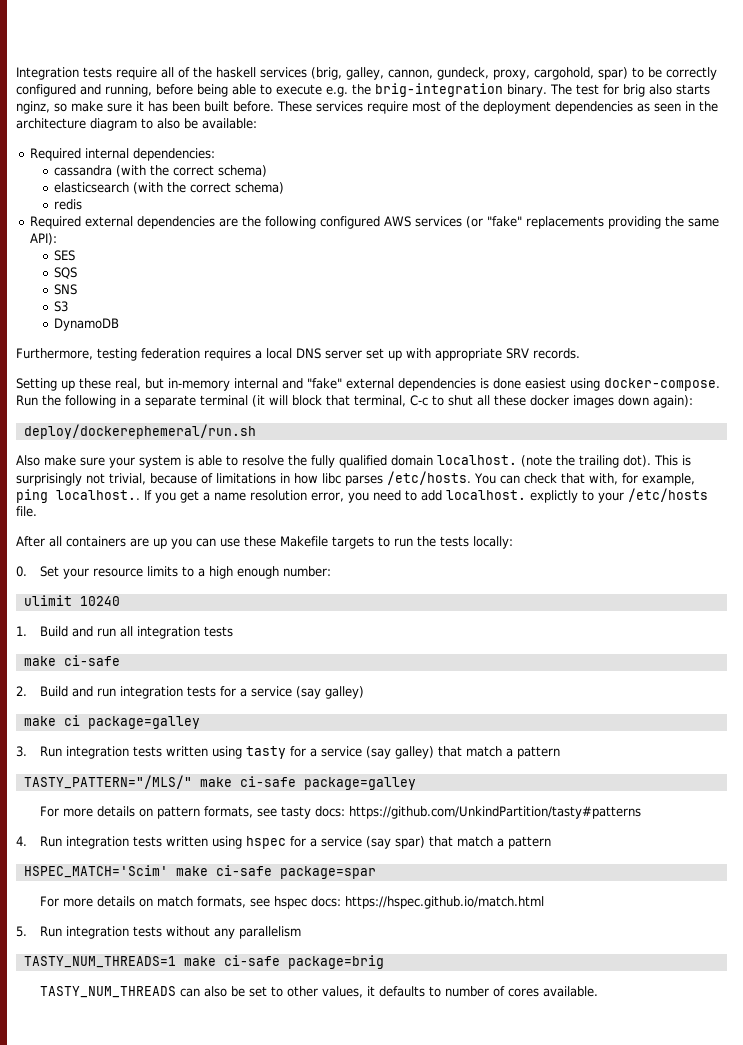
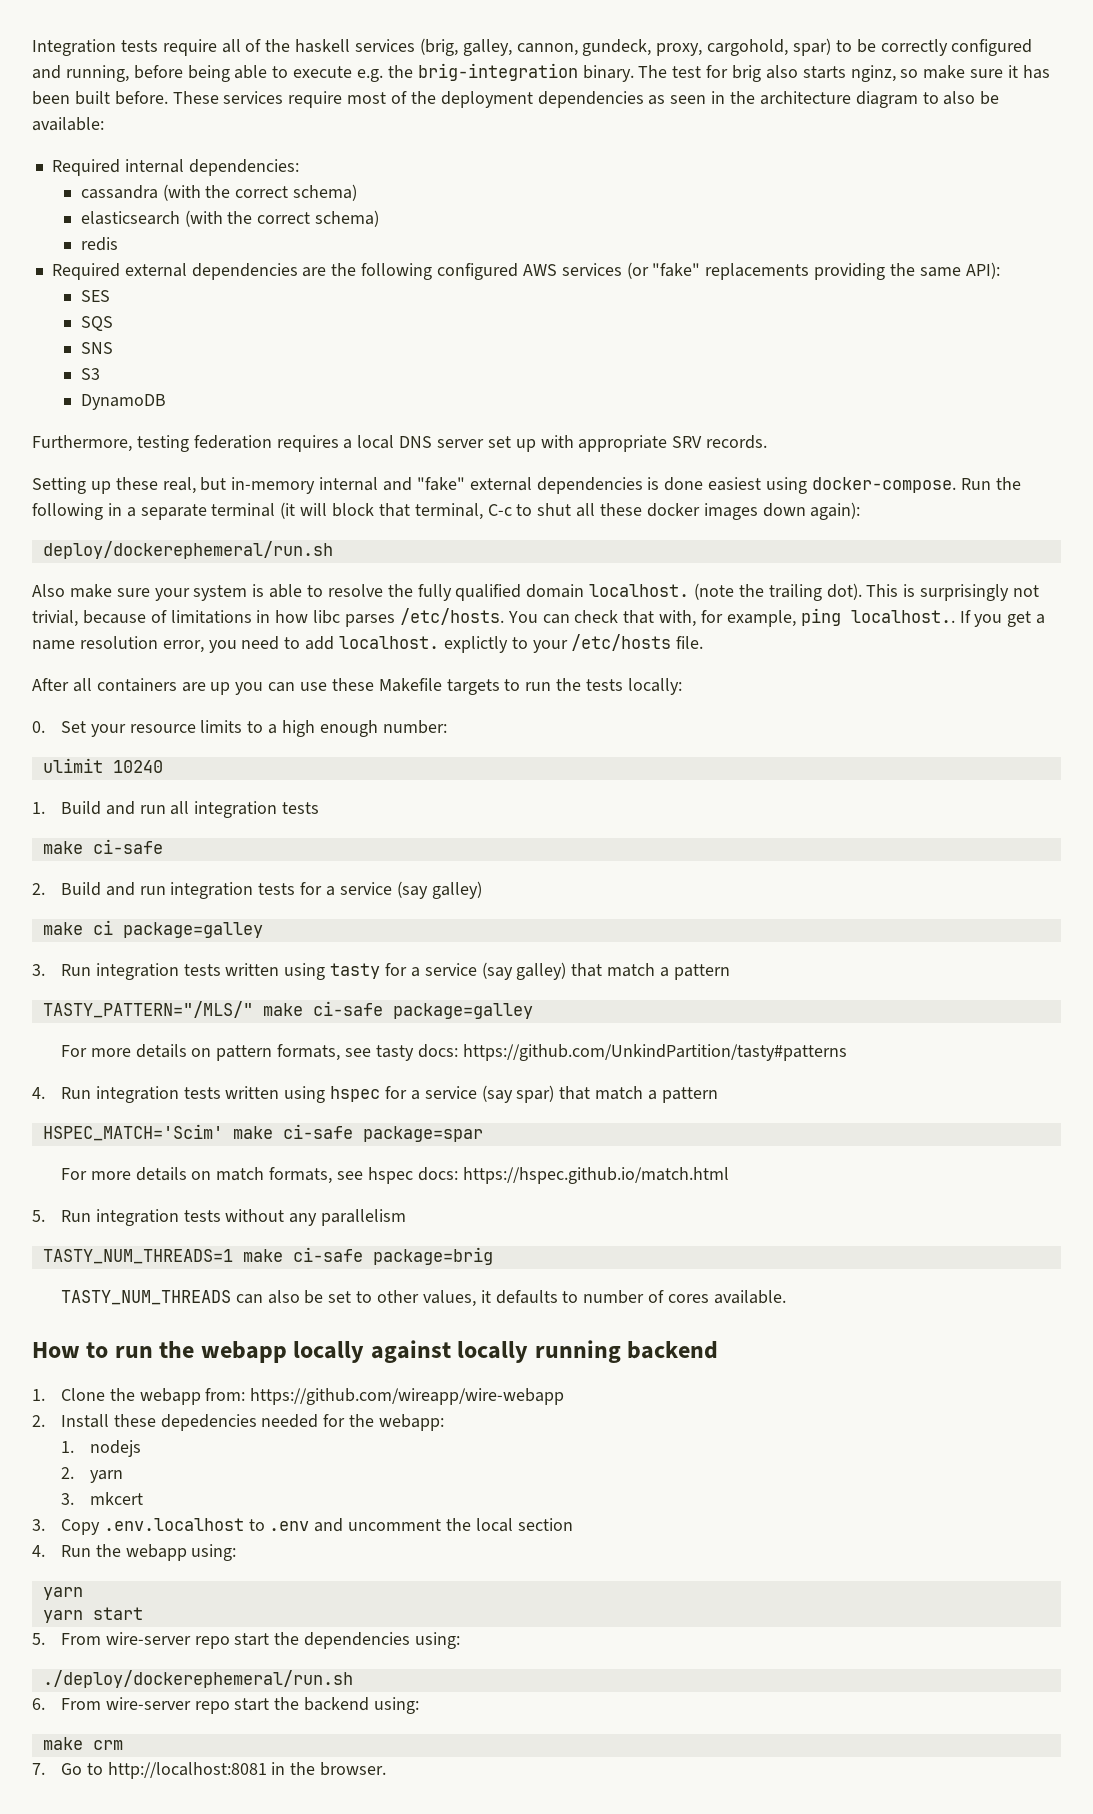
(599, 991) none -> [32,1340,719,1363] [32,1388,565,1405] [32,1414,445,1431] [60,1440,141,1457] [60,1467,123,1483] [60,1492,143,1505] [32,1518,573,1535] [32,1544,237,1561] [42,1587,83,1600] [42,1607,143,1623] [32,1632,461,1649] [42,1670,353,1688] [32,1697,420,1714] [42,1737,123,1750] [32,1762,387,1779] // How to run the webapp locally against locally running backend // 1. Clone the webapp from: https://github.com/wireapp/wire-webapp // 2. Install these depedencies needed for the webapp: // 1. nodejs // 2. yarn // 3. mkcert // 3. Copy .env.localhost to .env and uncomment the local section // 4. Run the webapp using: // yarn // yarn start // 5. From wire-server repo start the dependencies using: // ./deploy/dockerephemeral/run.sh // 6. From wire-server repo start the backend using: // make crm // 7. Go to http://localhost:8081 in the browser.

